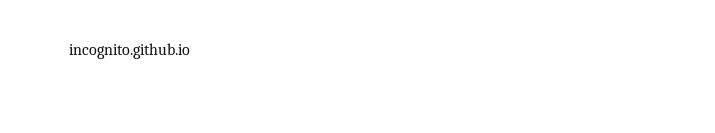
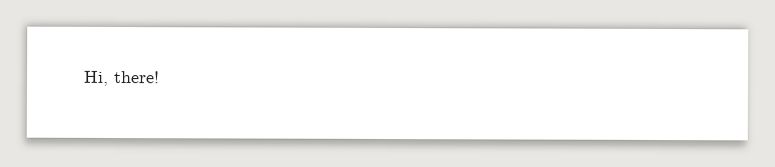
[69,43,190,59] incognito.github.io -> [83,70,160,86] Hi, there!

